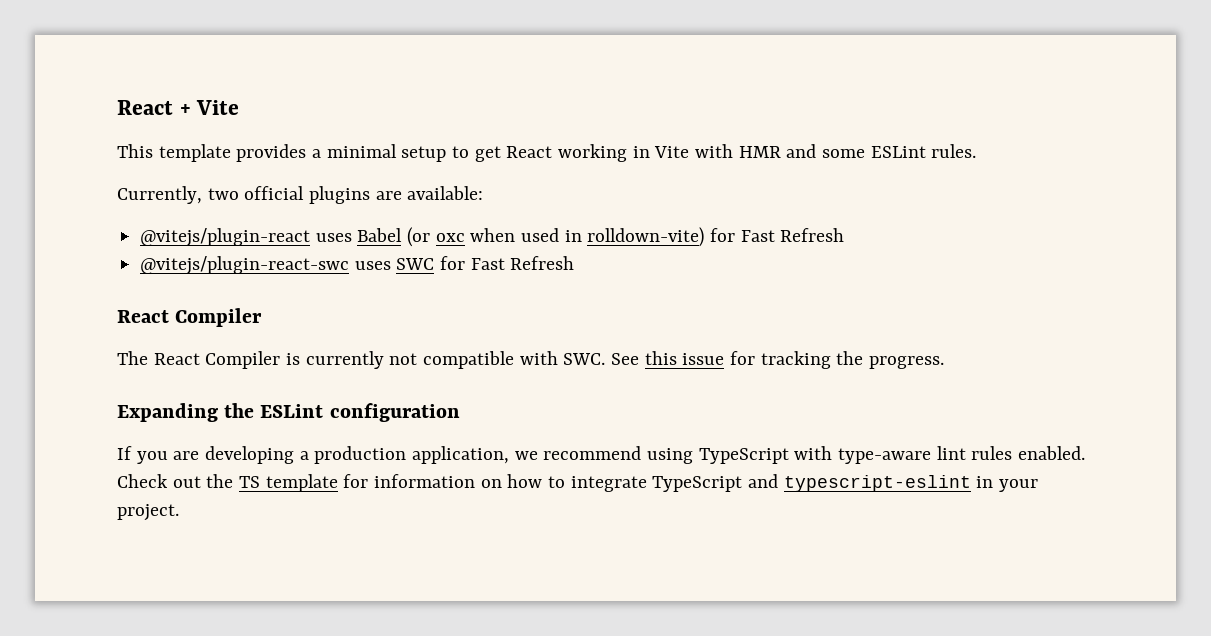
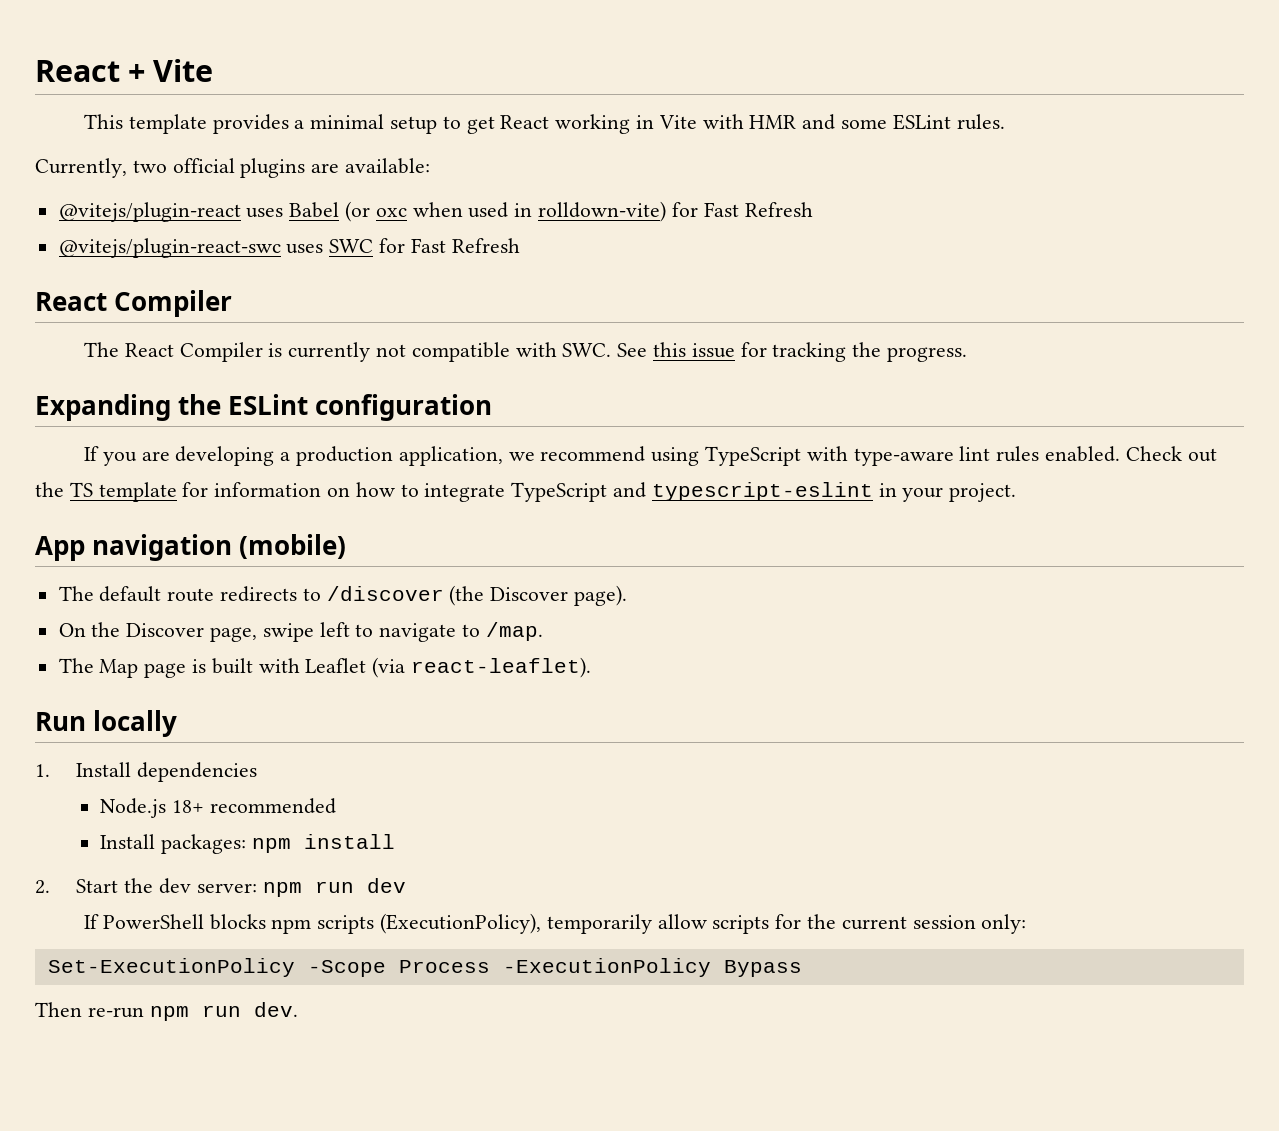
(179, 512) none -> [35,534,347,561] [58,585,628,606] [58,622,543,642] [58,657,592,678] [35,710,178,737] [35,762,258,782] [99,798,336,818] [99,834,395,854] [35,878,406,897] [83,913,1027,934] [47,958,802,977] [35,1002,298,1021] // App navigation (mobile) // The default route redirects to /discover (the Discover page). // On the Discover page, swipe left to navigate to /map. // The Map page is built with Leaflet (via react-leaflet). // Run locally // 1. Install dependencies // Node.js 18+ recommended // Install packages: npm install // 2. Start the dev server: npm run dev // If PowerShell blocks npm scripts (ExecutionPolicy), temporarily allow scripts for the current session only: // Set-ExecutionPolicy -Scope Process -ExecutionPolicy Bypass // Then re-run npm run dev.

